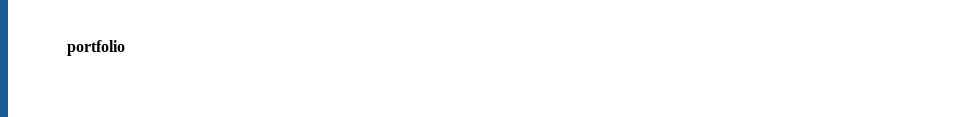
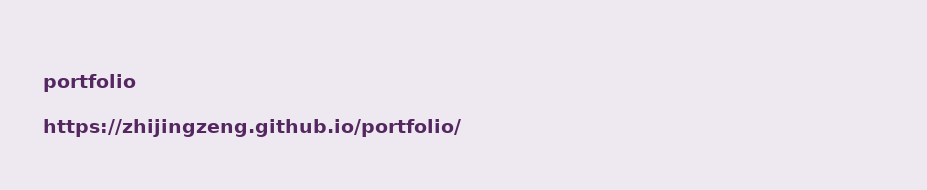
(125, 48) none -> [43,119,461,137] // https://zhijingzeng.github.io/portfolio/

